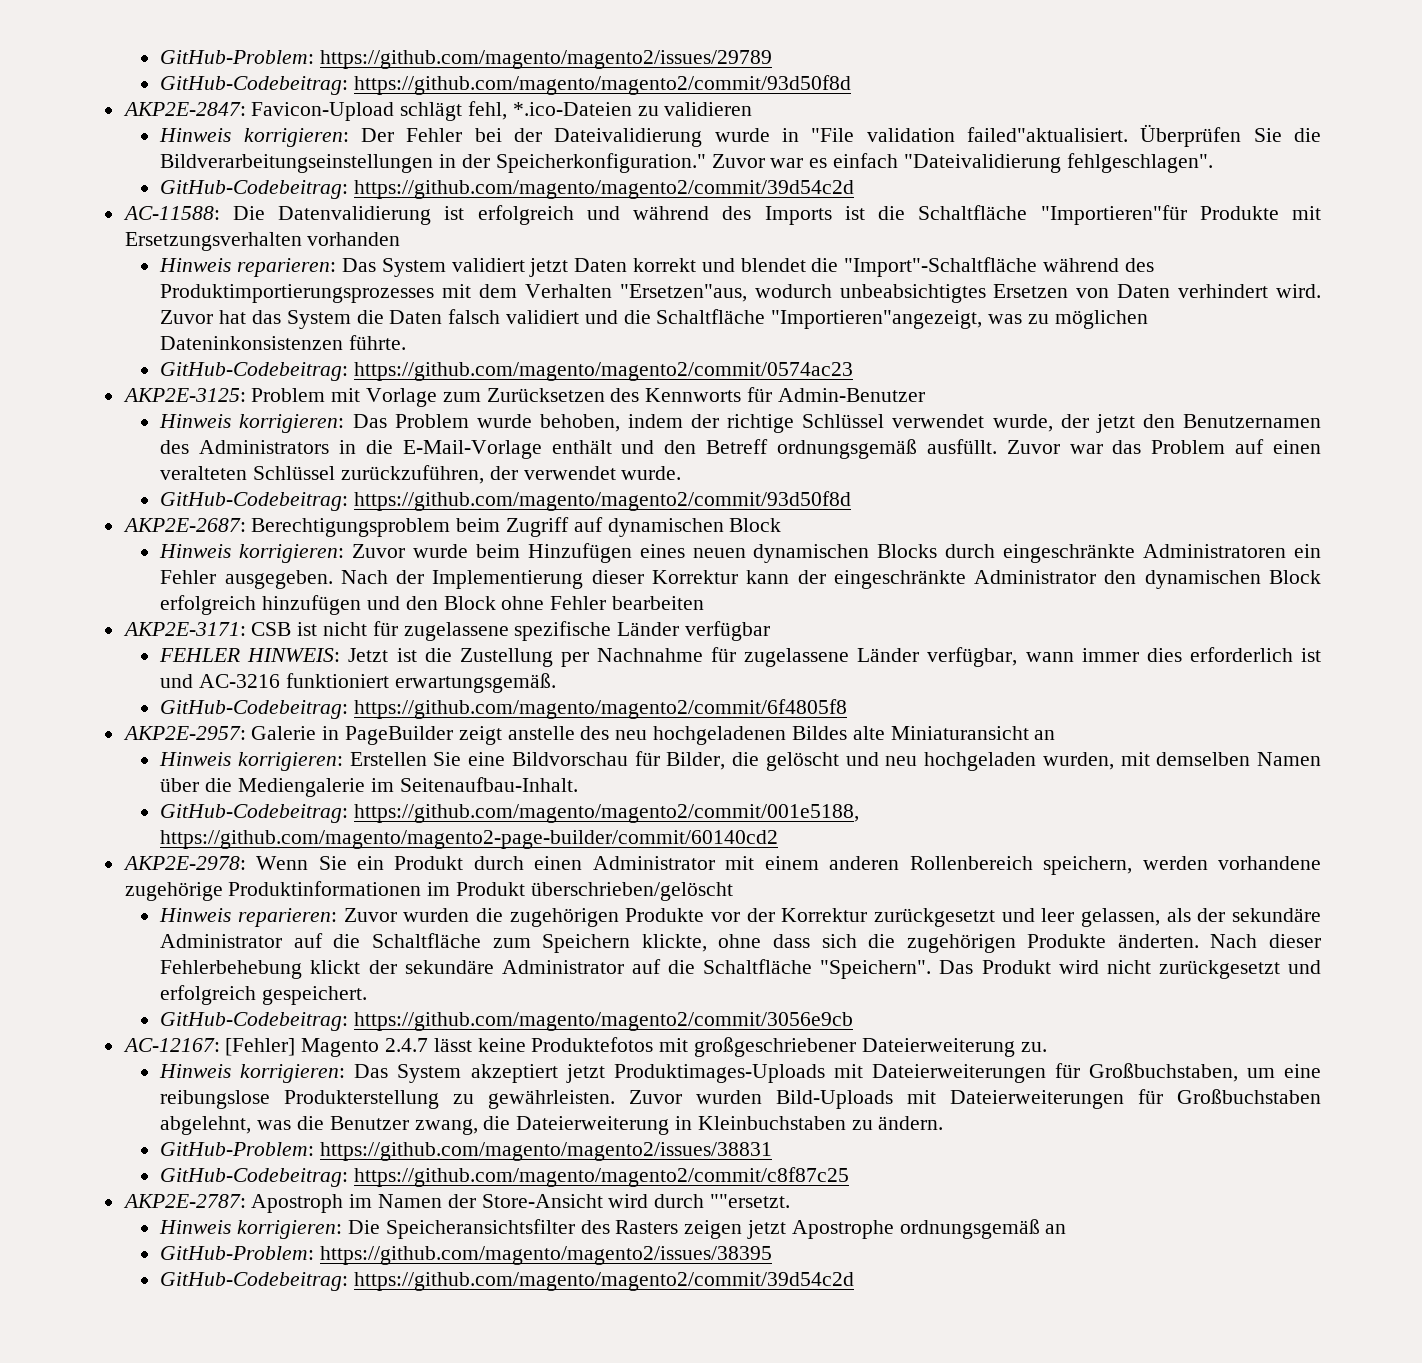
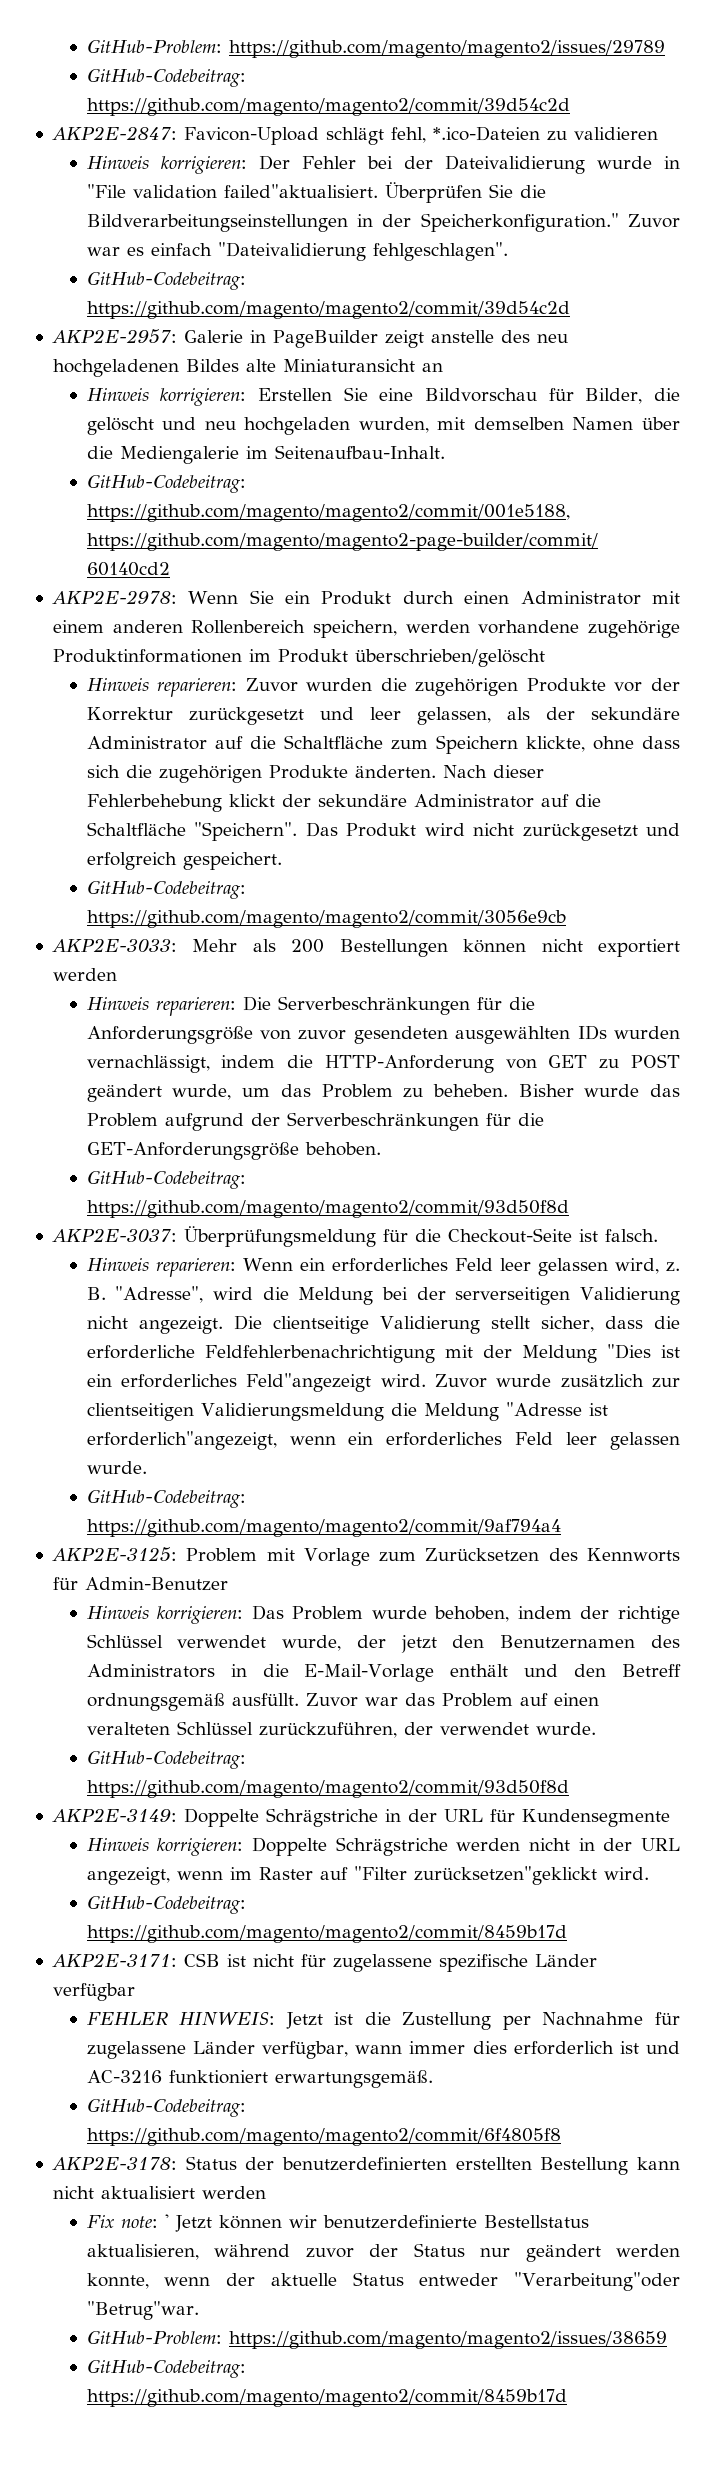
[354,75,852,95] https://github.com/magento/magento2/commit/93d50f8d -> [86,98,570,116] https://github.com/magento/magento2/commit/39d54c2d
[122,205,1321,225] [124,232,401,251] [159,257,1154,277] [160,284,1321,303] [160,309,1148,329] [160,335,407,350] [160,362,854,381] [122,387,925,407] [159,414,1321,433] [160,439,1322,459] [160,465,682,484] [160,491,852,511] [122,517,782,537] [159,543,1321,563] [160,570,1321,589] [160,595,704,615] [122,621,771,641] [159,647,1322,667] [160,673,556,693] [160,699,848,719] // AC-11588: Die Datenvalidierung ist erfolgreich und während des Imports ist die Schaltfläche "Importieren"für Produkte mit Ersetzungsverhalten vorhanden // Hinweis reparieren: Das System validiert jetzt Daten korrekt und blendet die "Import"-Schaltfläche während des Produktimportierungsprozesses mit dem Verhalten "Ersetzen"aus, wodurch unbeabsichtigtes Ersetzen von Daten verhindert wird. Zuvor hat das System die Daten falsch validiert und die Schaltfläche "Importieren"angezeigt, was zu möglichen Dateninkonsistenzen führte. // GitHub-Codebeitrag: https://github.com/magento/magento2/commit/0574ac23 // AKP2E-3125: Problem mit Vorlage zum Zurücksetzen des Kennworts für Admin-Benutzer // Hinweis korrigieren: Das Problem wurde behoben, indem der richtige Schlüssel verwendet wurde, der jetzt den Benutzernamen des Administrators in die E-Mail-Vorlage enthält und den Betreff ordnungsgemäß ausfüllt. Zuvor war das Problem auf einen veralteten Schlüssel zurückzuführen, der verwendet wurde. // GitHub-Codebeitrag: https://github.com/magento/magento2/commit/93d50f8d // AKP2E-2687: Berechtigungsproblem beim Zugriff auf dynamischen Block // Hinweis korrigieren: Zuvor wurde beim Hinzufügen eines neuen dynamischen Blocks durch eingeschränkte Administratoren ein Fehler ausgegeben. Nach der Implementierung dieser Korrektur kann der eingeschränkte Administrator den dynamischen Block erfolgreich hinzufügen und den Block ohne Fehler bearbeiten // AKP2E-3171: CSB ist nicht für zugelassene spezifische Länder verfügbar // FEHLER HINWEIS: Jetzt ist die Zustellung per Nachnahme für zugelassene Länder verfügbar, wann immer dies erforderlich ist und AC-3216 funktioniert erwartungsgemäß. // GitHub-Codebeitrag: https://github.com/magento/magento2/commit/6f4805f8 -> (570, 310) none
[122,1037,1047,1057] [159,1063,1321,1083] [160,1089,1322,1109] [160,1116,944,1135] [160,1142,773,1161] [160,1167,850,1187] [122,1194,791,1213] [159,1219,1067,1239] [160,1246,773,1265] [160,1272,855,1291] AC-12167: [Fehler] Magento 2.4.7 lässt keine Produktefotos mit großgeschriebener Dateierweiterung zu. // Hinweis korrigieren: Das System akzeptiert jetzt Produktimages-Uploads mit Dateierweiterungen für Großbuchstaben, um eine reibungslose Produkterstellung zu gewährleisten. Zuvor wurden Bild-Uploads mit Dateierweiterungen für Großbuchstaben abgelehnt, was die Benutzer zwang, die Dateierweiterung in Kleinbuchstaben zu ändern. // GitHub-Problem: https://github.com/magento/magento2/issues/38831 // GitHub-Codebeitrag: https://github.com/magento/magento2/commit/c8f87c25 // AKP2E-2787: Apostroph im Namen der Store-Ansicht wird durch ""ersetzt. // Hinweis korrigieren: Die Speicheransichtsfilter des Rasters zeigen jetzt Apostrophe ordnungsgemäß an // GitHub-Problem: https://github.com/magento/magento2/issues/38395 // GitHub-Codebeitrag: https://github.com/magento/magento2/commit/39d54c2d -> [51,938,680,957] [52,968,117,981] [86,996,535,1016] [86,1025,680,1044] [86,1054,680,1073] [86,1084,680,1102] [86,1112,544,1131] [86,1142,381,1160] [86,1170,246,1189] [86,1200,569,1218] [51,1226,658,1247] [86,1258,680,1277] [86,1286,681,1305] [86,1315,680,1334] [86,1344,680,1363] [86,1373,680,1392] [86,1402,608,1421] [86,1431,680,1450] [86,1461,147,1474] [86,1489,246,1508] [86,1519,561,1537] [51,1547,680,1566] [52,1577,228,1591] [86,1605,680,1624] [86,1634,680,1653] [86,1664,681,1682] [86,1693,599,1711] [86,1721,596,1738] [86,1750,246,1769] [86,1780,569,1798] [51,1808,670,1827] [86,1837,680,1856] [86,1866,649,1885] [86,1895,246,1914] [86,1925,567,1943] [51,1953,597,1972] [52,1983,135,2001] [86,2012,680,2030] [86,2041,680,2059] [86,2070,433,2088] [86,2098,246,2117] [86,2128,561,2146] [51,2156,680,2175] [52,2186,266,2199] [86,2214,589,2232] [86,2243,680,2262] [86,2272,681,2291] [86,2301,199,2320] [86,2330,667,2349] [86,2359,246,2378] [86,2389,567,2407] AKP2E-3033: Mehr als 200 Bestellungen können nicht exportiert werden // Hinweis reparieren: Die Serverbeschränkungen für die Anforderungsgröße von zuvor gesendeten ausgewählten IDs wurden vernachlässigt, indem die HTTP-Anforderung von GET zu POST geändert wurde, um das Problem zu beheben. Bisher wurde das Problem aufgrund der Serverbeschränkungen für die GET-Anforderungsgröße behoben. // GitHub-Codebeitrag: https://github.com/magento/magento2/commit/93d50f8d // AKP2E-3037: Überprüfungsmeldung für die Checkout-Seite ist falsch. // Hinweis reparieren: Wenn ein erforderliches Feld leer gelassen wird, z. B. "Adresse", wird die Meldung bei der serverseitigen Validierung nicht angezeigt. Die clientseitige Validierung stellt sicher, dass die erforderliche Feldfehlerbenachrichtigung mit der Meldung "Dies ist ein erforderliches Feld"angezeigt wird. Zuvor wurde zusätzlich zur clientseitigen Validierungsmeldung die Meldung "Adresse ist erforderlich"angezeigt, wenn ein erforderliches Feld leer gelassen wurde. // GitHub-Codebeitrag: https://github.com/magento/magento2/commit/9af794a4 // AKP2E-3125: Problem mit Vorlage zum Zurücksetzen des Kennworts für Admin-Benutzer // Hinweis korrigieren: Das Problem wurde behoben, indem der richtige Schlüssel verwendet wurde, der jetzt den Benutzernamen des Administrators in die E-Mail-Vorlage enthält und den Betreff ordnungsgemäß ausfüllt. Zuvor war das Problem auf einen veralteten Schlüssel zurückzuführen, der verwendet wurde. // GitHub-Codebeitrag: https://github.com/magento/magento2/commit/93d50f8d // AKP2E-3149: Doppelte Schrägstriche in der URL für Kundensegmente // Hinweis korrigieren: Doppelte Schrägstriche werden nicht in der URL angezeigt, wenn im Raster auf "Filter zurücksetzen"geklickt wird. // GitHub-Codebeitrag: https://github.com/magento/magento2/commit/8459b17d // AKP2E-3171: CSB ist nicht für zugelassene spezifische Länder verfügbar // FEHLER HINWEIS: Jetzt ist die Zustellung per Nachnahme für zugelassene Länder verfügbar, wann immer dies erforderlich ist und AC-3216 funktioniert erwartungsgemäß. // GitHub-Codebeitrag: https://github.com/magento/magento2/commit/6f4805f8 // AKP2E-3178: Status der benutzerdefinierten erstellten Bestellung kann nicht aktualisiert werden // Fix note: ' Jetzt können wir benutzerdefinierte Bestellstatus aktualisieren, während zuvor der Status nur geändert werden konnte, wenn der aktuelle Status entweder "Verarbeitung"oder "Betrug"war. // GitHub-Problem: https://github.com/magento/magento2/issues/38659 // GitHub-Codebeitrag: https://github.com/magento/magento2/commit/8459b17d

